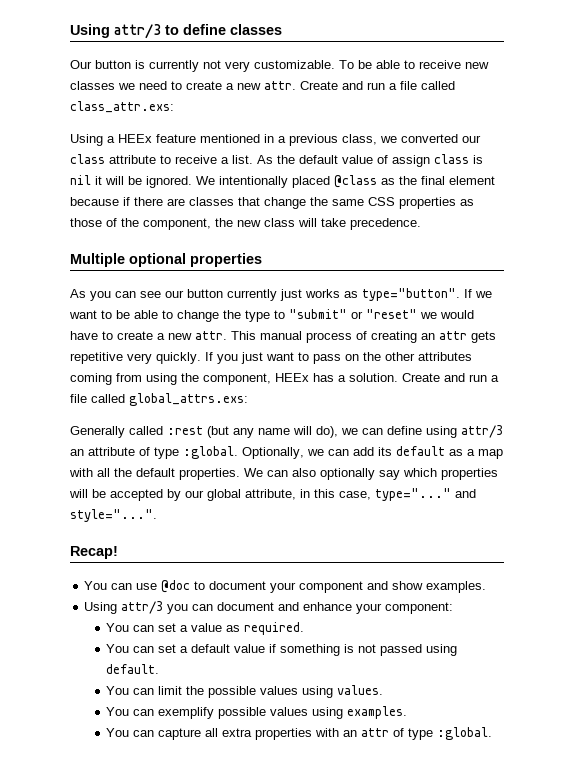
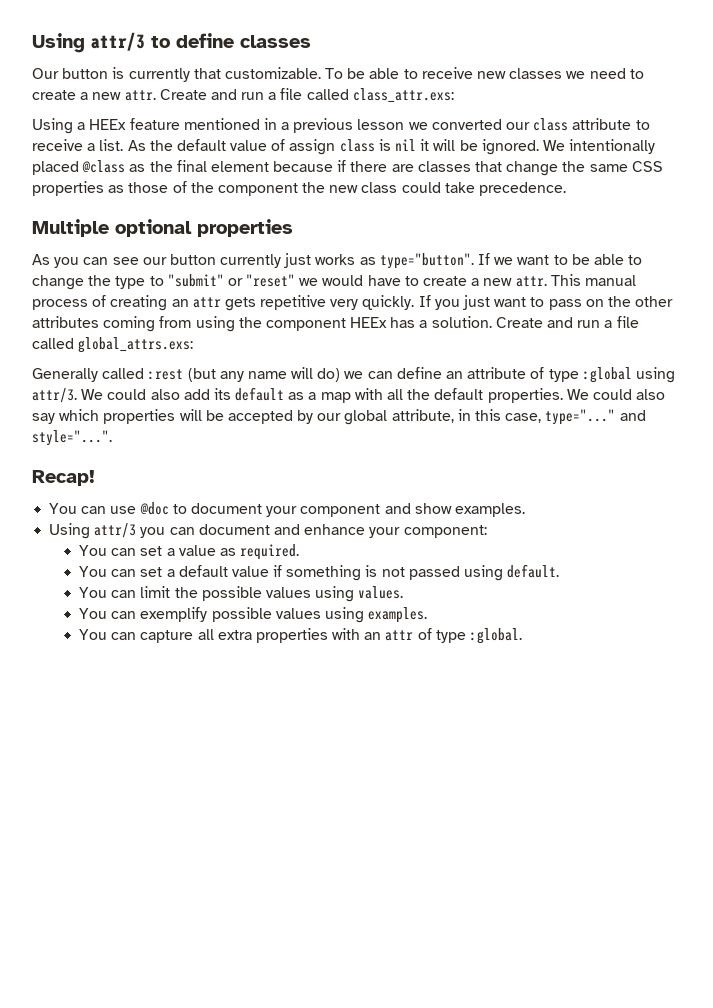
[203,60,250,72] not very -> [193,68,221,79] that
[342,134,377,145] class, -> [357,119,405,130] lesson
[143,218,211,230] component, -> [217,183,298,196] component
[298,218,317,227] will -> [401,182,441,193] could
[203,373,271,385] component, -> [265,318,346,331] component
[316,426,338,438] do), -> [317,368,341,382] do)
[426,425,503,438] using attr/3 -> (442, 373) none
[183,446,349,459] :global. Optionally, we can -> [582,367,675,383] [32,388,180,403] :global using attr/3. We could also
[267,468,375,480] can also optionally -> [592,389,666,400] could also

